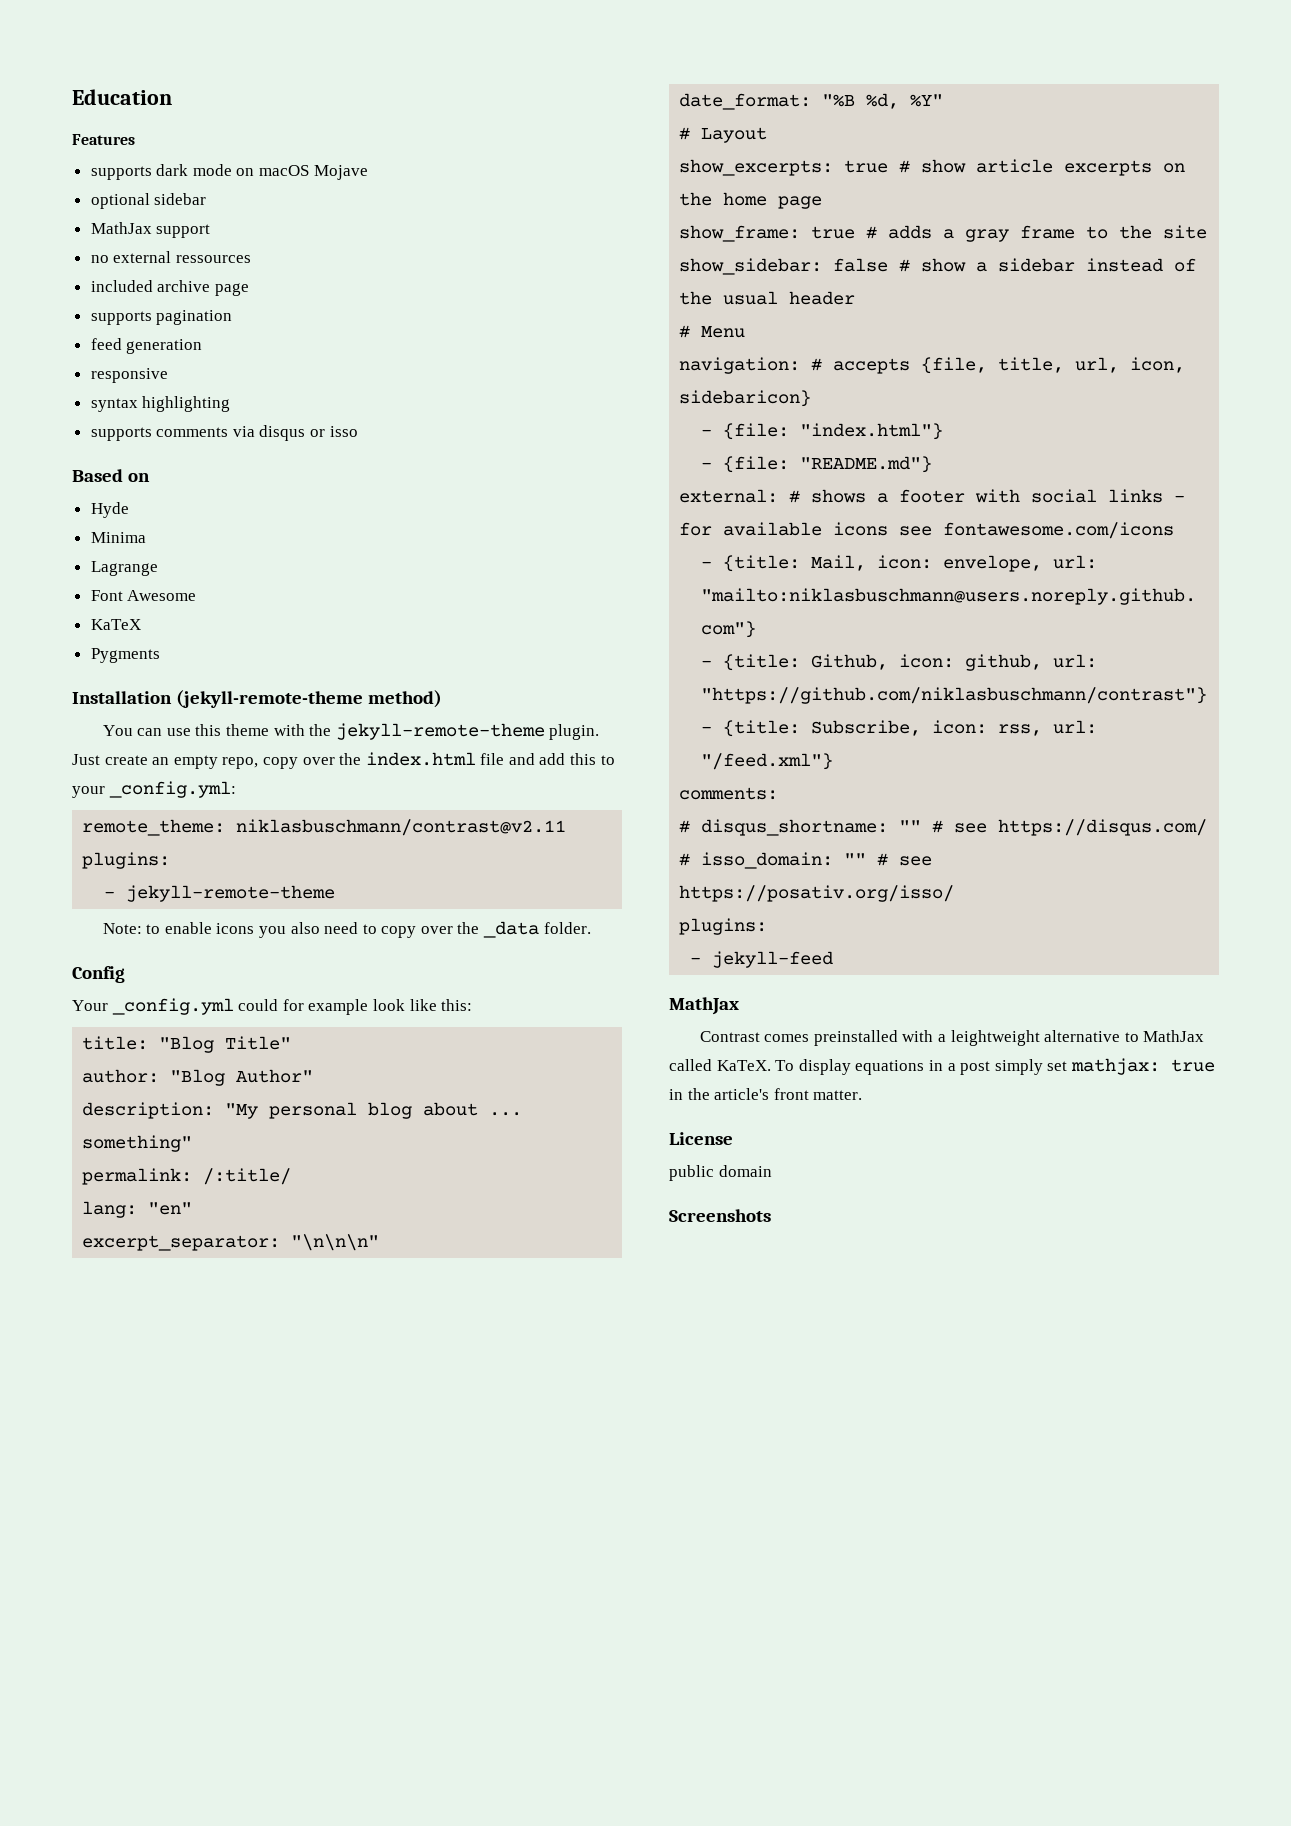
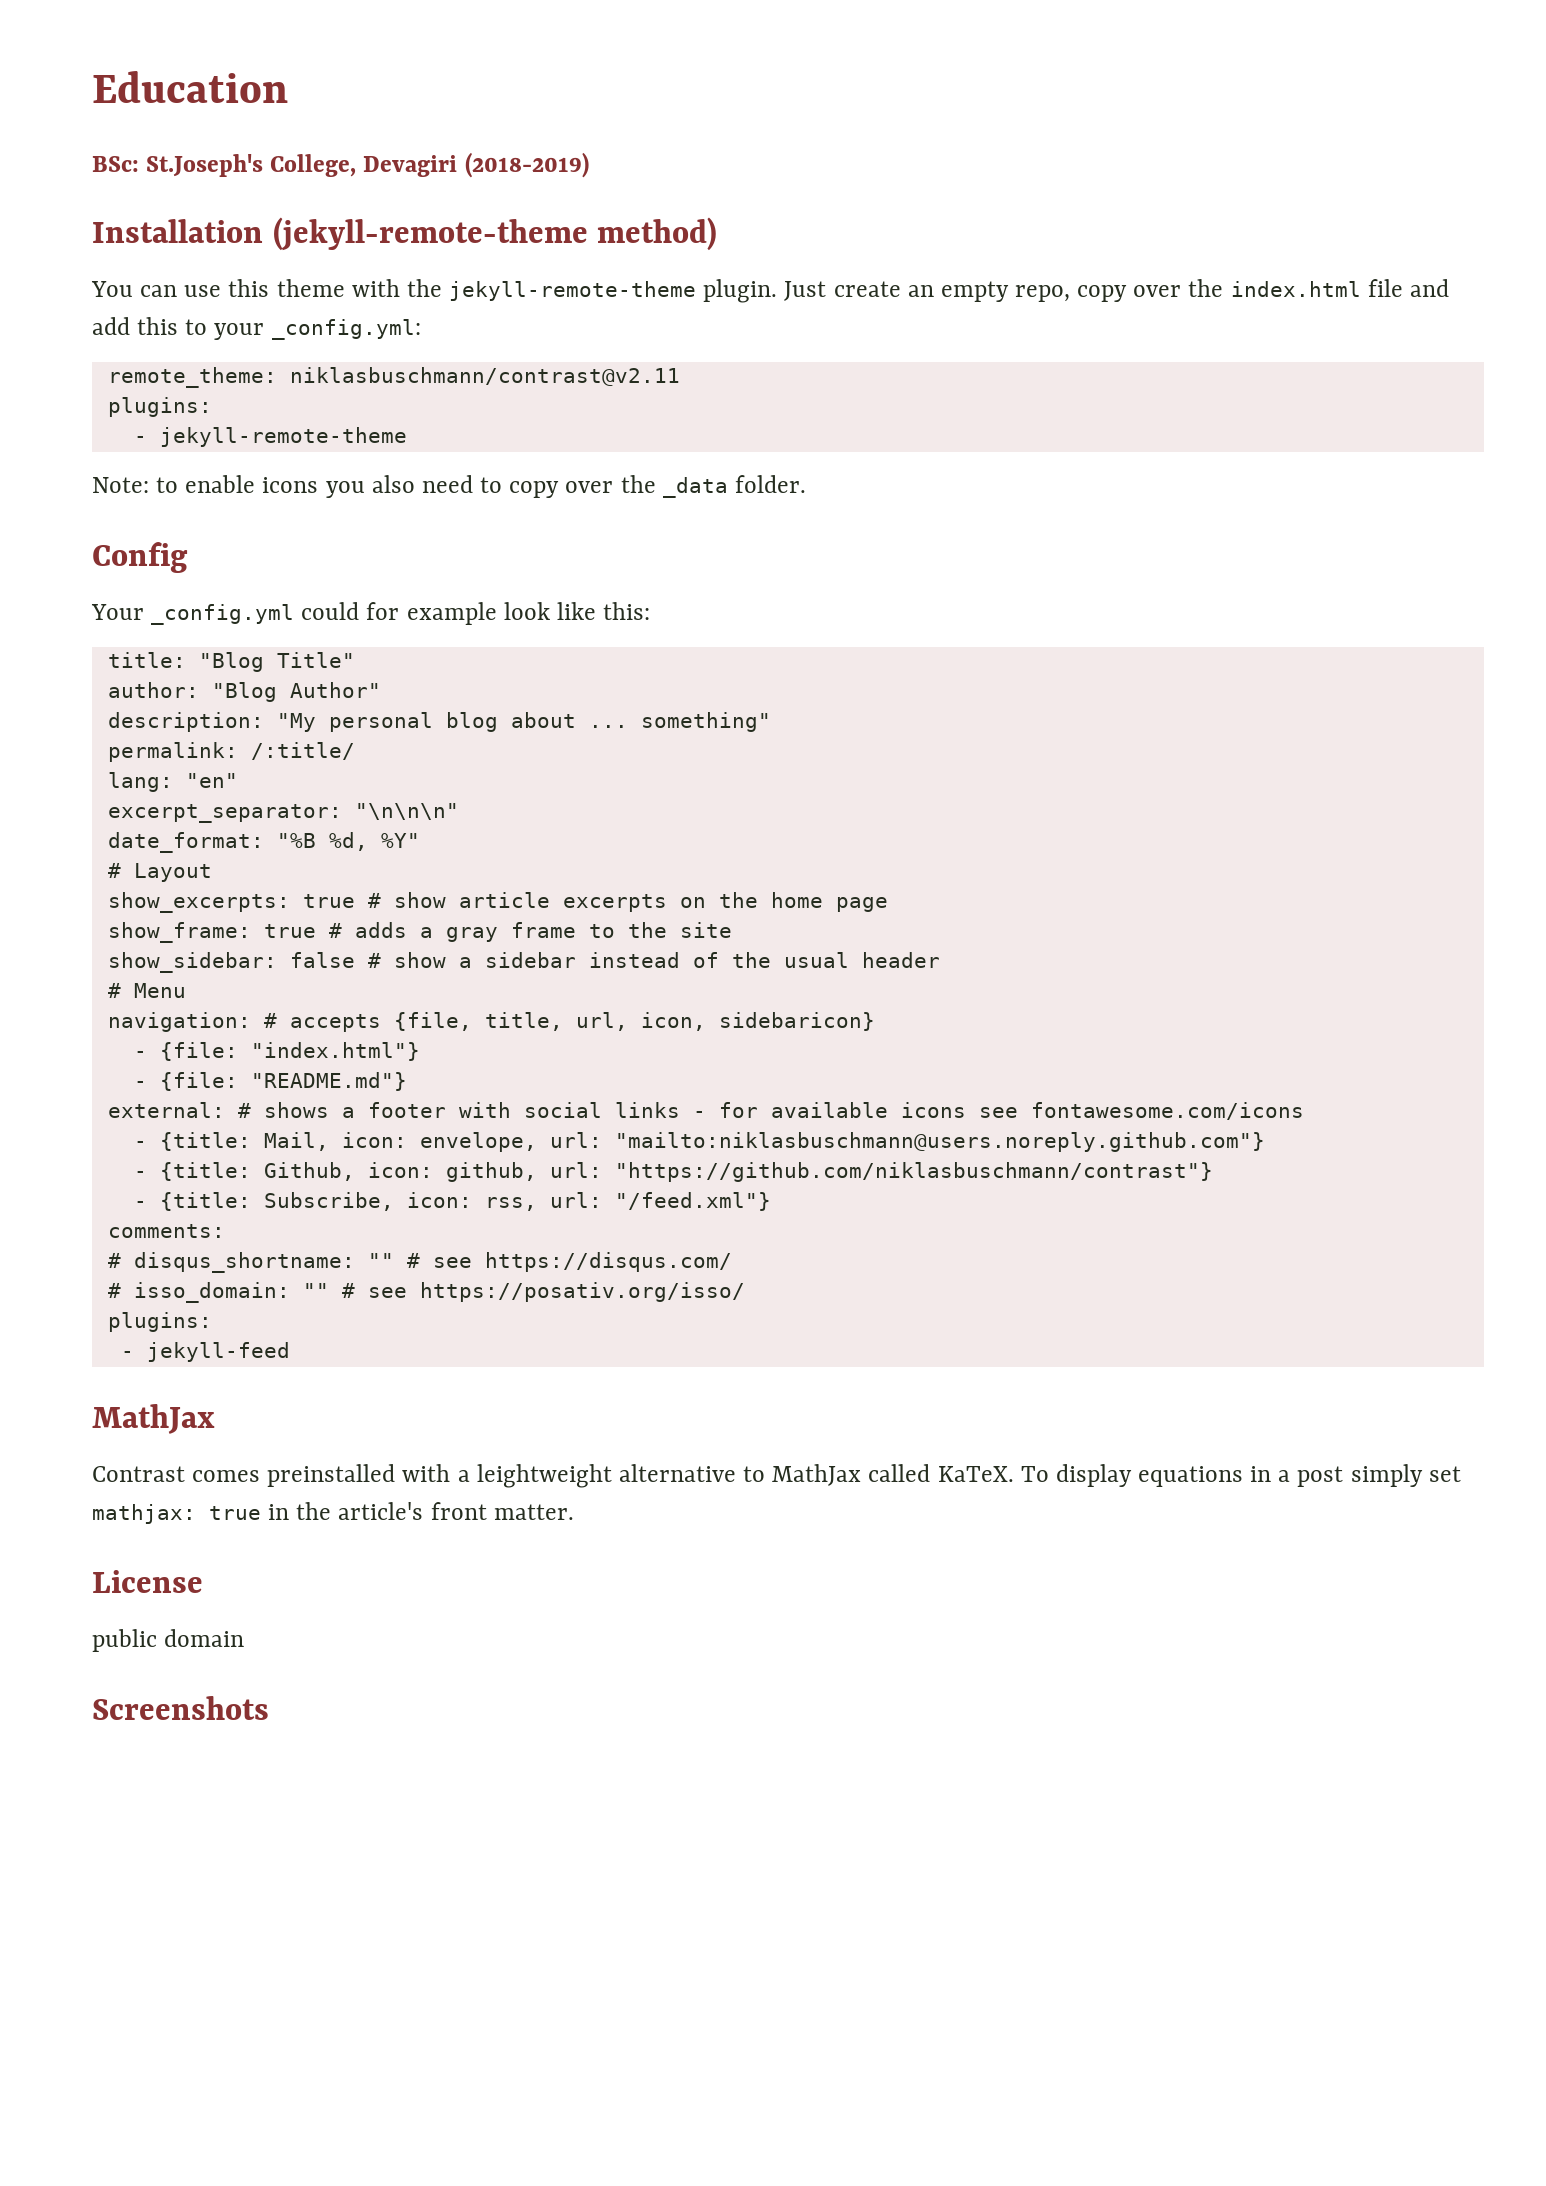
[72,134,135,145] [90,164,368,180] [90,193,207,209] [90,222,211,238] [90,251,251,263] [90,280,249,296] [90,310,233,325] [90,338,203,354] [90,368,168,383] [90,396,231,412] [90,425,358,441] [72,469,151,482] [90,502,129,518] [90,532,146,543] [90,561,158,576] [90,590,197,601] [90,619,141,630] [90,648,160,663] Features // supports dark mode on macOS Mojave // optional sidebar // MathJax support // no external ressources // included archive page // supports pagination // feed generation // responsive // syntax highlighting // supports comments via disqus or isso // Based on // Hyde // Minima // Lagrange // Font Awesome // KaTeX // Pygments -> [92,152,589,178] BSc: St.Joseph's College, Devagiri (2018-2019)

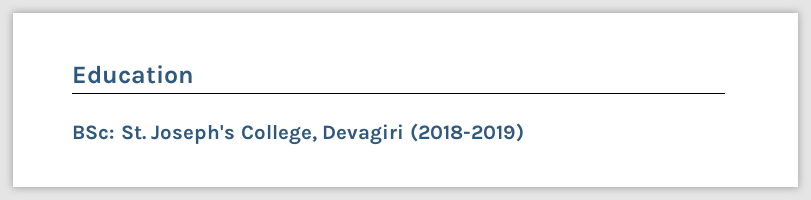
[146,154,264,177] St.Joseph's -> [120,124,236,144] St. Joseph's
[92,217,718,251] [91,279,1449,303] [92,317,421,340] [107,367,680,388] [107,397,212,417] [133,427,407,447] [92,475,806,498] [92,542,188,573] [91,602,651,625] [107,652,355,672] [107,682,381,702] [107,712,771,732] [107,742,355,762] [107,772,238,792] [107,803,459,823] [107,832,420,853] [107,863,212,882] [107,892,888,913] [107,922,732,943] [107,952,940,973] [107,983,186,998] [107,1012,875,1032] [133,1042,420,1061] [133,1072,407,1091] [107,1102,1304,1120] [133,1132,1265,1152] [133,1162,1213,1182] [133,1192,771,1211] [107,1224,225,1238] [107,1252,732,1273] [107,1282,745,1303] [107,1312,212,1332] [120,1342,290,1362] [92,1404,215,1434] [92,1464,1461,1488] [92,1502,574,1524] [92,1570,203,1593] [92,1629,245,1652] [92,1696,269,1720] // Installation (jekyll-remote-theme method) // You can use this theme with the jekyll-remote-theme plugin. Just create an empty repo, copy over the index.html file and add this to your _config.yml: // remote_theme: niklasbuschmann/contrast@v2.11 // plugins: // - jekyll-remote-theme // Note: to enable icons you also need to copy over the _data folder. // Config // Your _config.yml could for example look like this: // title: "Blog Title" // author: "Blog Author" // description: "My personal blog about ... something" // permalink: /:title/ // lang: "en" // excerpt_separator: "\n\n\n" // date_format: "%B %d, %Y" // # Layout // show_excerpts: true # show article excerpts on the home page // show_frame: true # adds a gray frame to the site // show_sidebar: false # show a sidebar instead of the usual header // # Menu // navigation: # accepts {file, title, url, icon, sidebaricon} // - {file: "index.html"} // - {file: "README.md"} // external: # shows a footer with social links - for available icons see fontawesome.com/icons // - {title: Mail, icon: envelope, url: "mailto:niklasbuschmann@users.noreply.github.com"} // - {title: Github, icon: github, url: "https://github.com/niklasbuschmann/contrast"} // - {title: Subscribe, icon: rss, url: "/feed.xml"} // comments: // # disqus_shortname: "" # see https://disqus.com/ // # isso_domain: "" # see https://posativ.org/isso/ // plugins: // - jekyll-feed // MathJax // Contrast comes preinstalled with a leightweight alternative to MathJax called KaTeX. To display equations in a post simply set mathjax: true in the article's front matter. // License // public domain // Screenshots -> (524, 132) none

